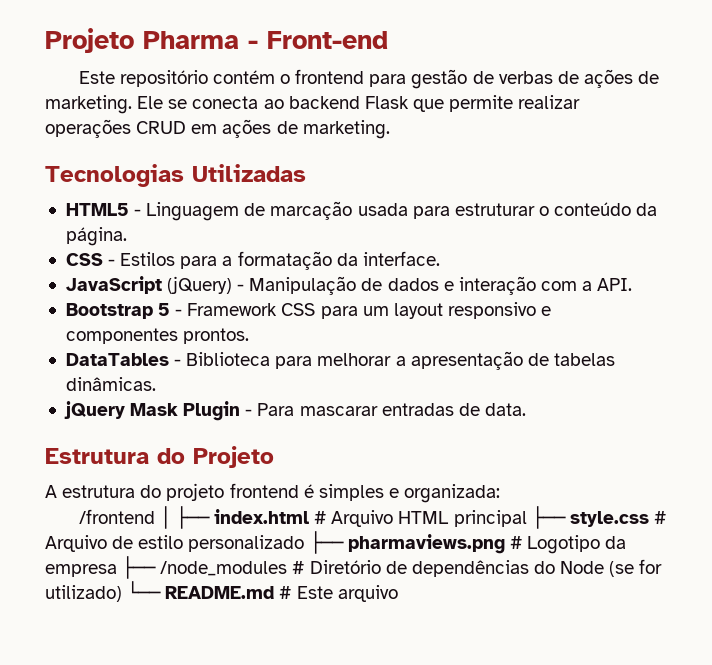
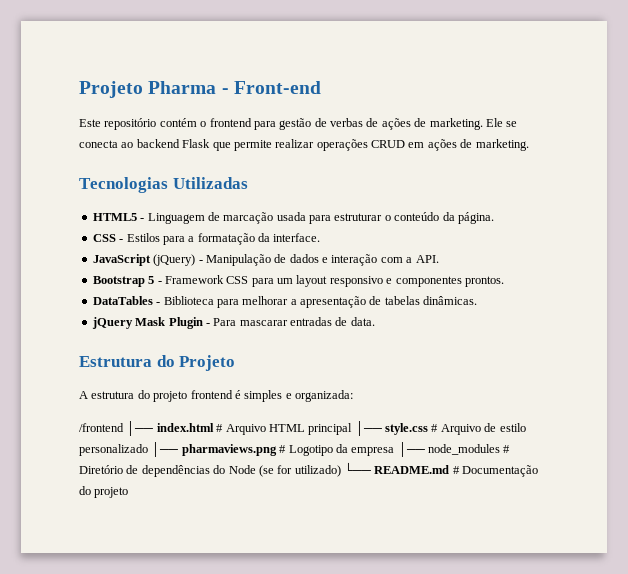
[159,506,210,529] │ ├── -> [126,421,154,436] │──
[531,506,566,529] ├── -> [354,421,382,436] │──
[309,531,344,554] ├── -> [151,442,179,457] │──
[122,556,288,579] ├── /node_modules -> [397,442,500,457] │── node_modules
[296,585,398,602] Este arquivo -> [462,465,539,477] [79,486,129,498] Documentação do projeto

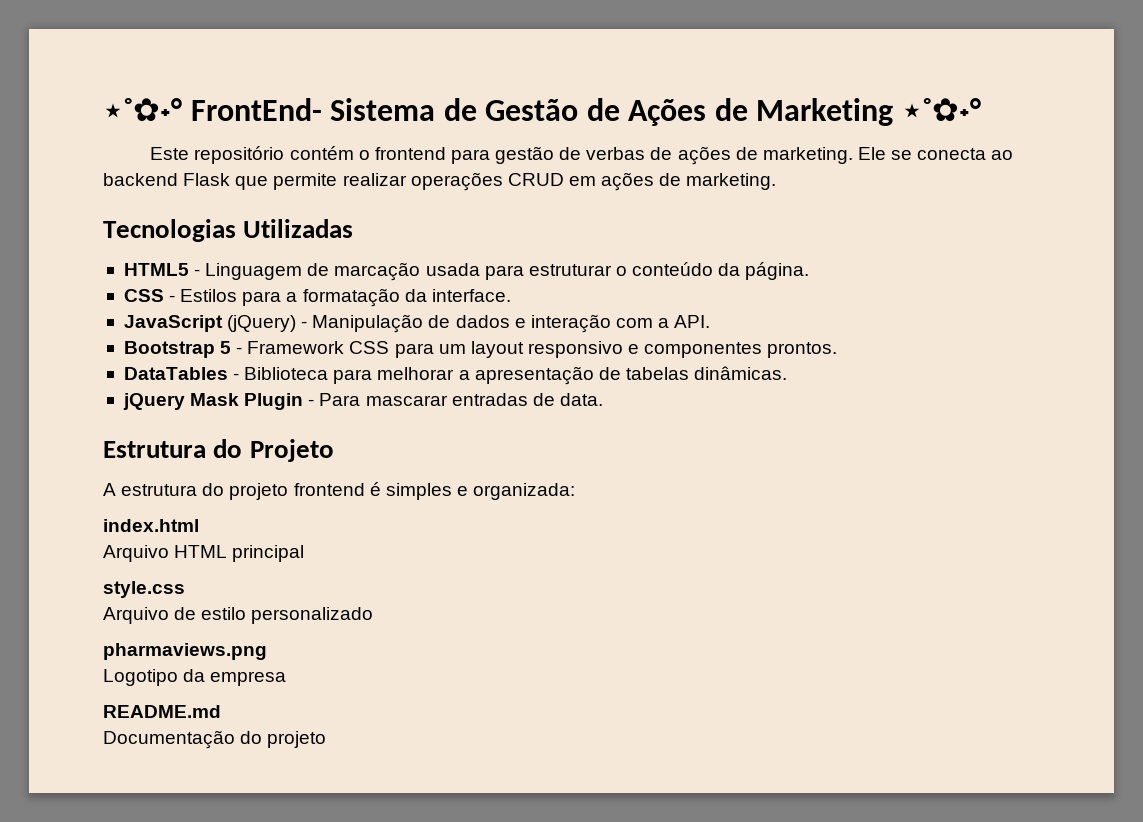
[79,81,321,98] Projeto Pharma - Front-end -> [103,98,981,126] ⋆˚✿˖° FrontEnd- Sistema de Gestão de Ações de Marketing ⋆˚✿˖°
[79,421,154,436] /frontend │── -> (576, 491) none
[216,424,224,432] # -> (199, 525) //
[354,421,382,436] │── -> (305, 553) //
[431,424,439,432] # -> (185, 589) //
[151,442,179,457] │── -> (374, 615) //
[279,445,287,453] # -> (267, 651) //
[397,442,511,457] [79,462,371,477] │── node_modules # Diretório de dependências do Node (se for utilizado) └── -> (287, 678) //
[452,466,460,474] # -> (221, 711) //

